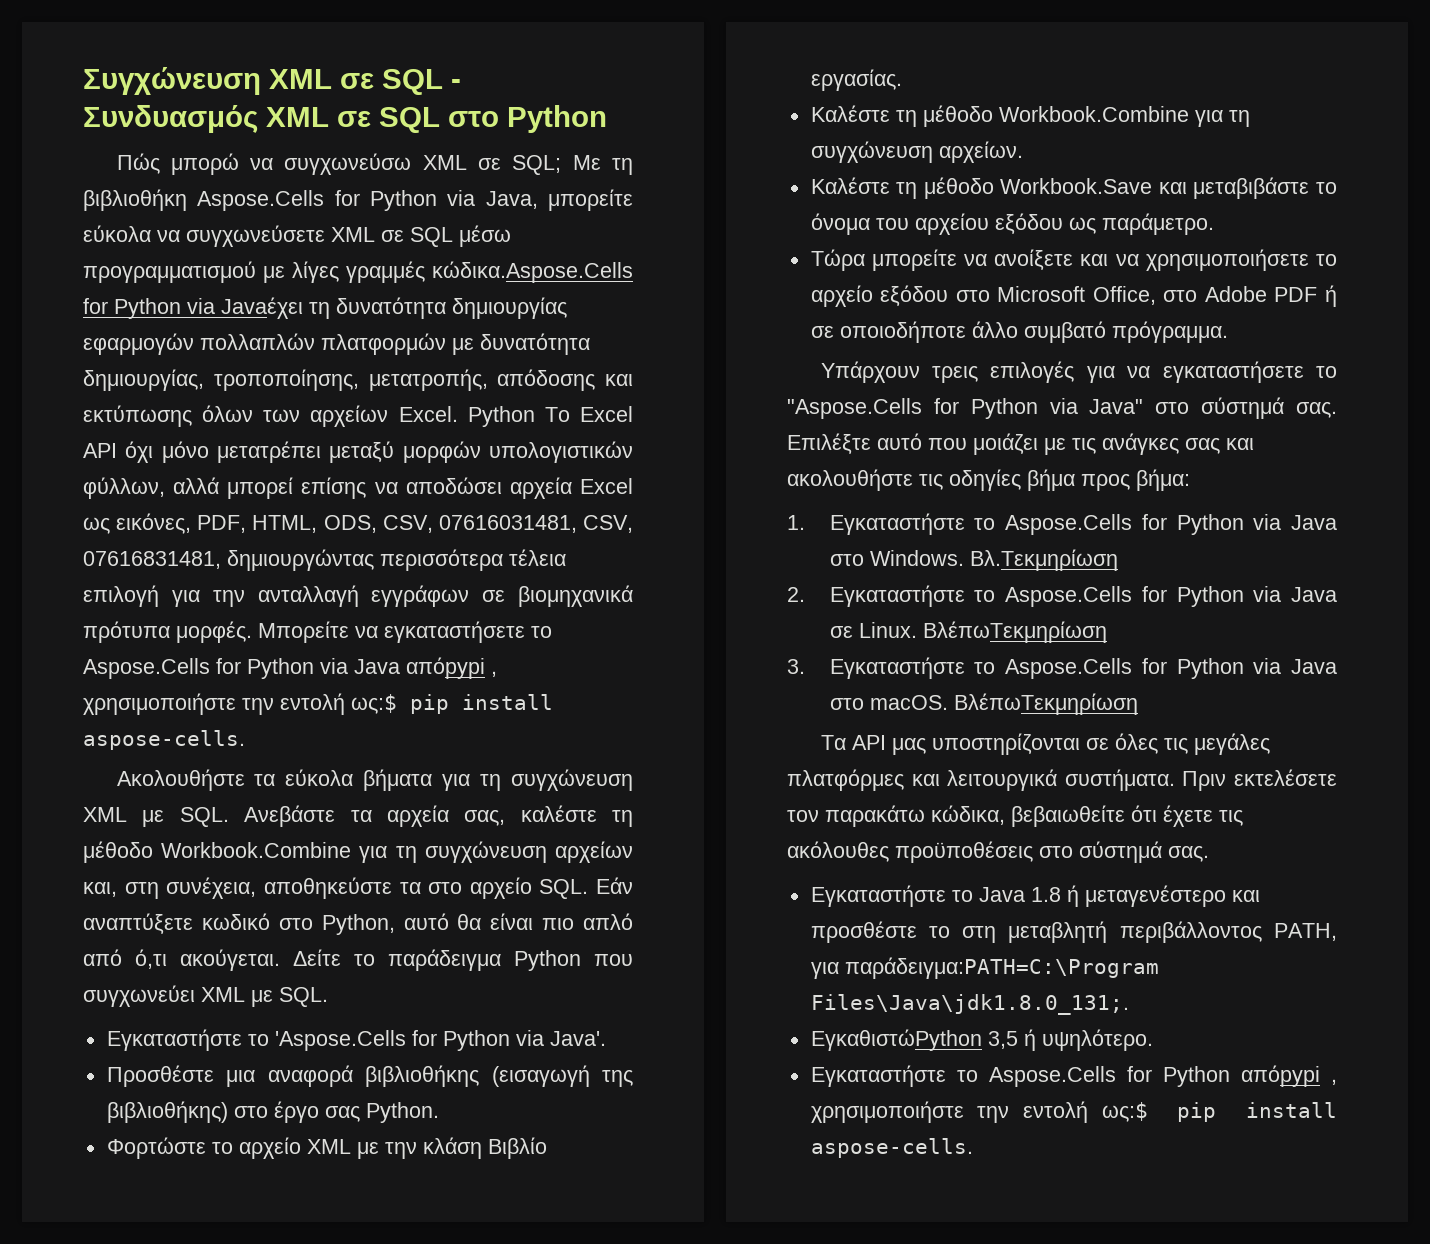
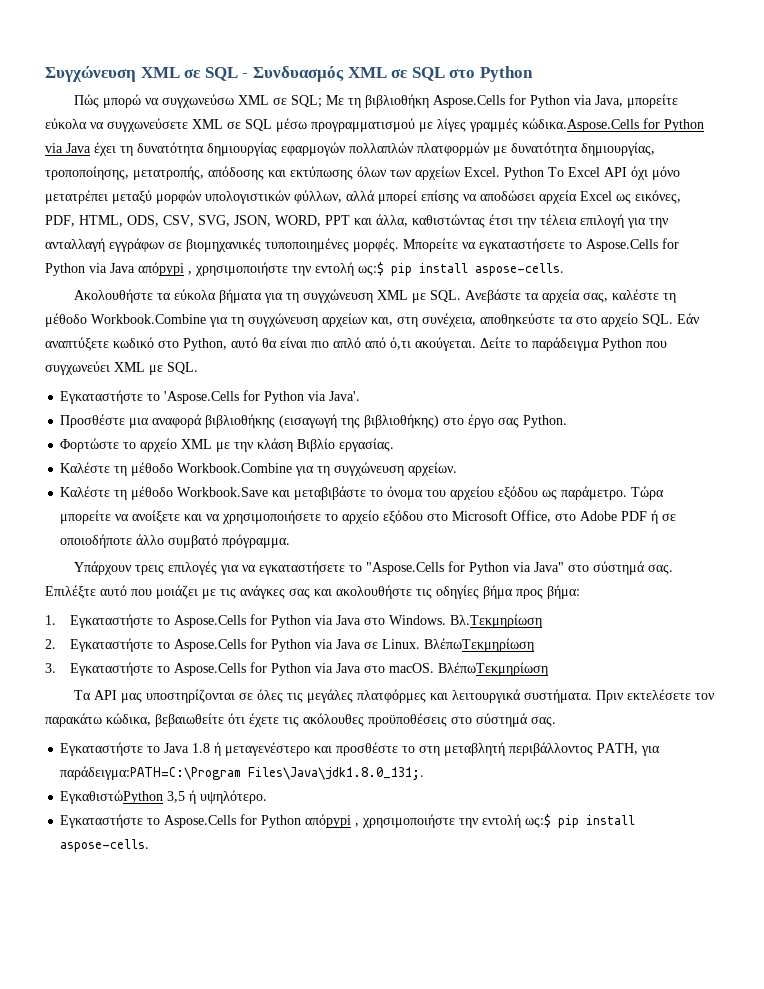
[221,297,303,319] Javaέχει -> [66,142,116,156] Java έχει
[438,515,633,533] [83,549,503,571] 07616031481, CSV, 07616831481, δημιουργώντας περισσότερα -> [198,214,536,228] SVG, JSON, WORD, PPT και άλλα, καθιστώντας έτσι την
[518,585,633,607] [83,621,170,643] βιομηχανικά πρότυπα -> [186,238,349,252] βιομηχανικές τυποποιημένες
(1214, 224) // -> (628, 493) none

